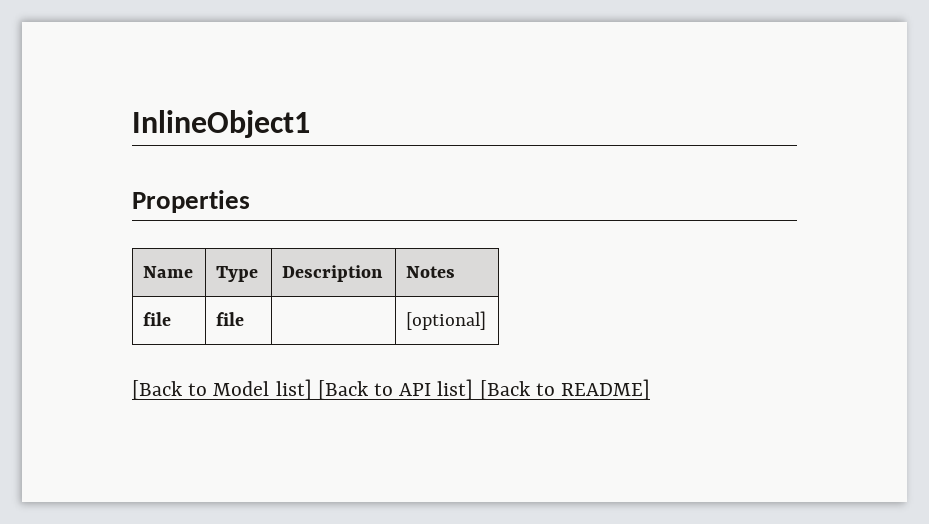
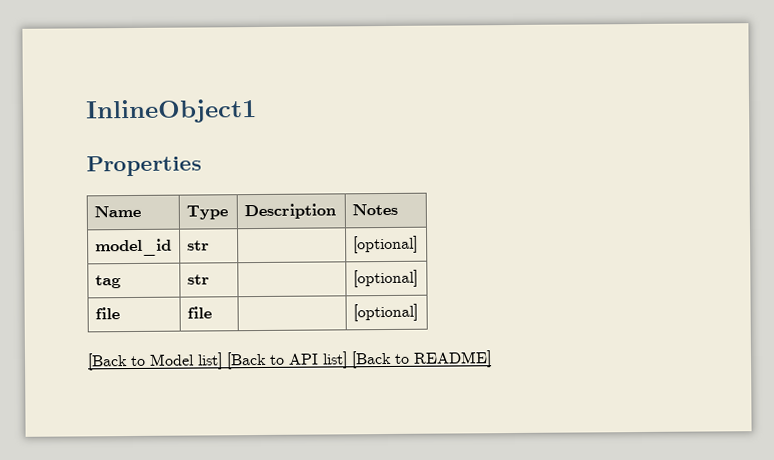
(456, 272) none -> [94,238,172,257] [186,240,210,251] [352,235,418,254] [94,275,121,289] [186,274,210,285] [352,269,418,288] // model_id | str | | [optional] // tag | str | | [optional]

